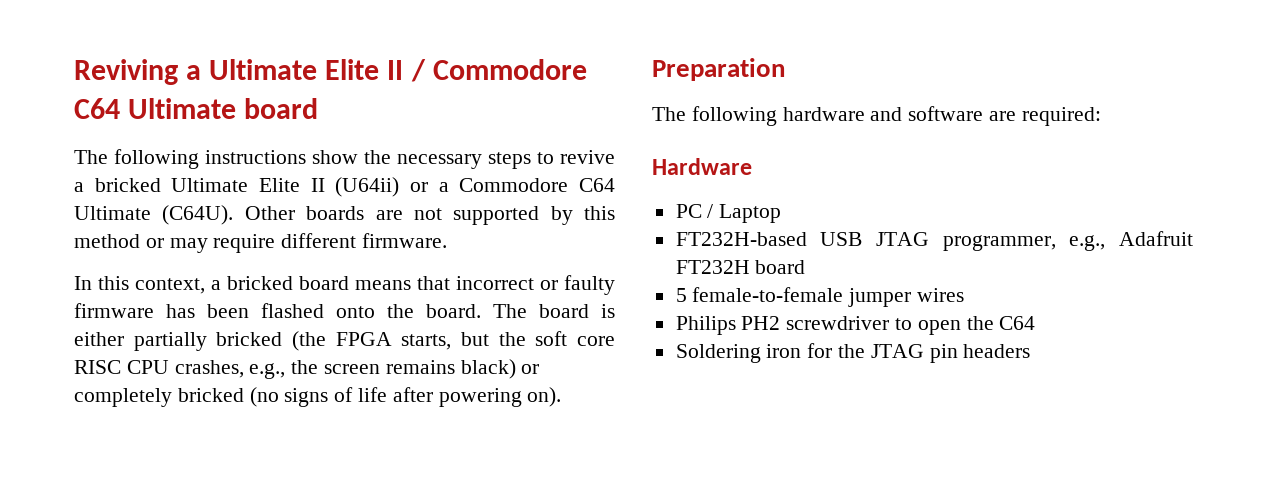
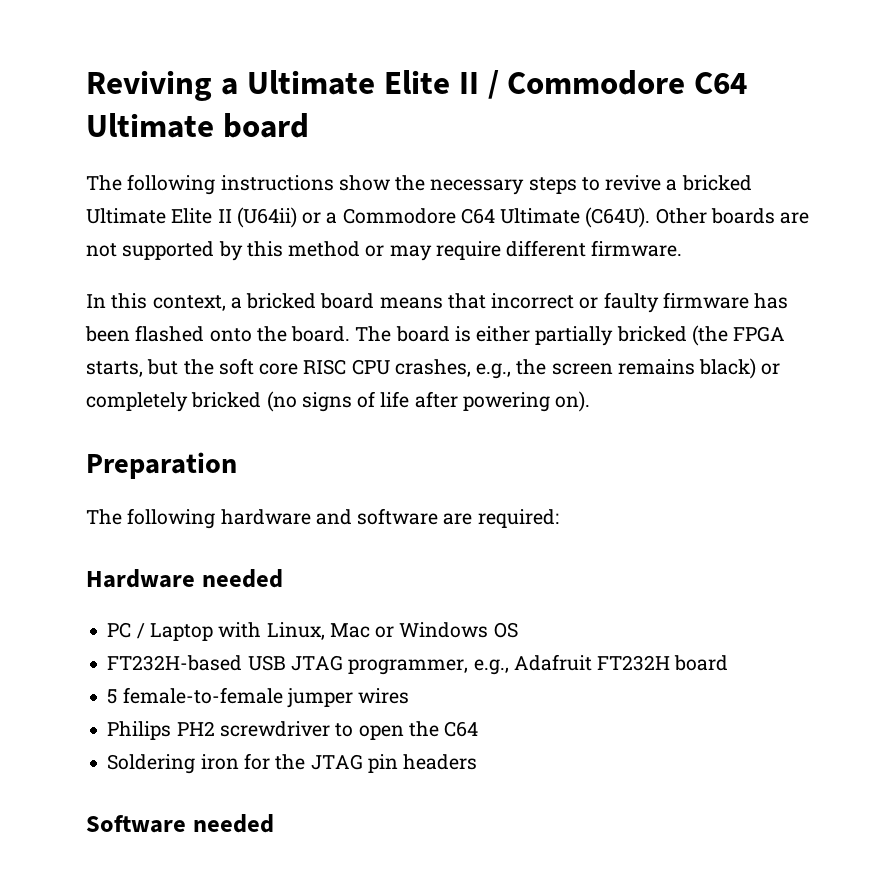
(752, 166) none -> [201,569,283,588] needed
(782, 213) none -> [218,622,518,640] with Linux, Mac or Windows OS
(1031, 351) none -> [86,814,274,833] // Software needed

